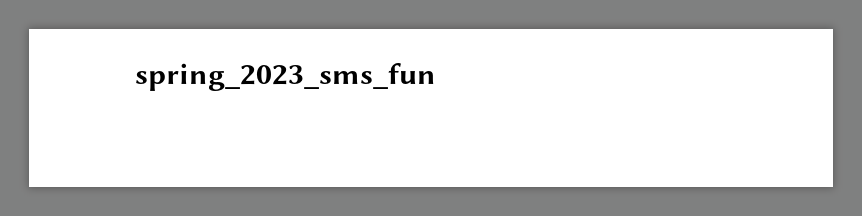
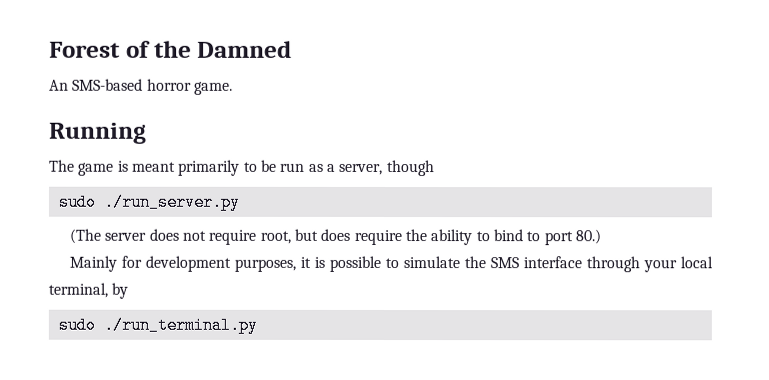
[135,63,436,91] spring_2023_sms_fun -> [49,40,293,58] [49,78,233,95] [49,122,147,144] [49,159,435,177] [57,193,240,211] [69,228,601,246] [69,255,713,273] [48,282,129,299] [57,316,258,334] Forest of the Damned // An SMS-based horror game. // Running // The game is meant primarily to be run as a server, though // sudo ./run_server.py // (The server does not require root, but does require the ability to bind to port 80.) // Mainly for development purposes, it is possible to simulate the SMS interface through your local terminal, by // sudo ./run_terminal.py

